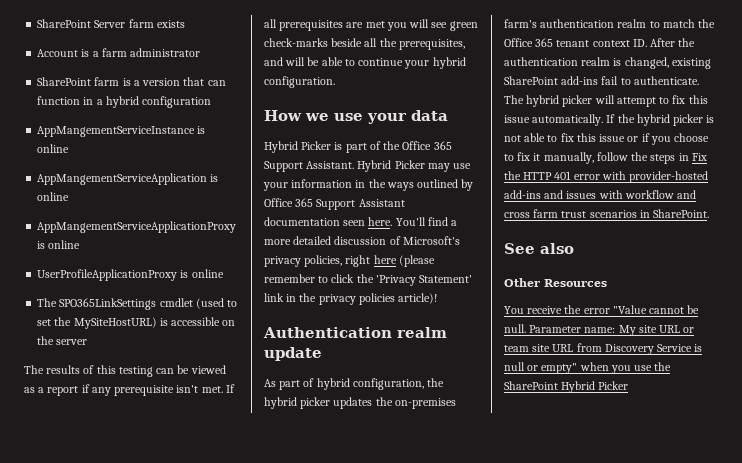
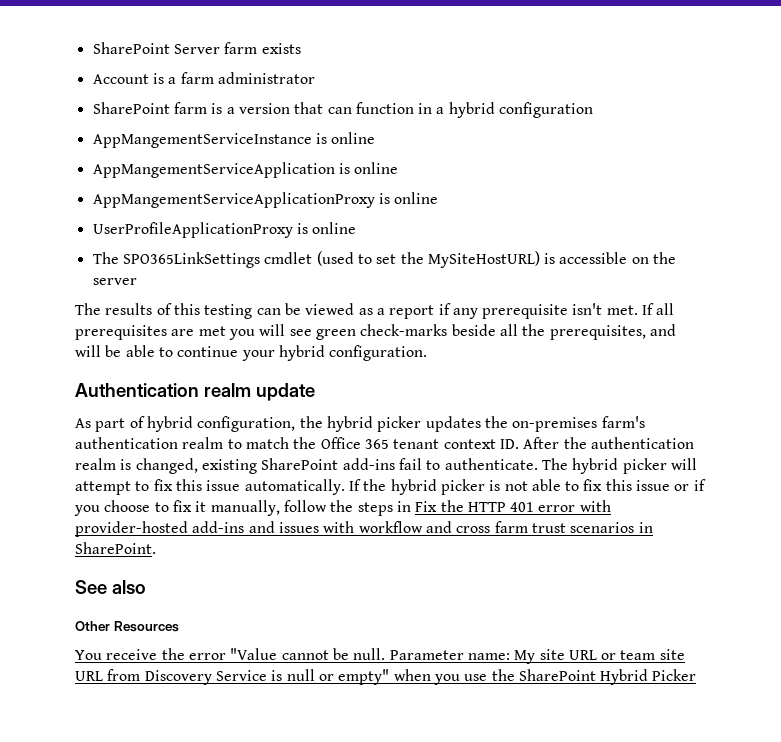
[264,110,448,124] [264,141,452,153] [264,160,472,172] [263,179,474,191] [264,198,405,210] [264,217,458,226] [264,236,460,245] [264,255,435,267] [264,274,473,286] [264,293,438,305] // How we use your data // Hybrid Picker is part of the Office 365 Support Assistant. Hybrid Picker may use your information in the ways outlined by Office 365 Support Assistant documentation seen here. You'll find a more detailed discussion of Microsoft's privacy policies, right here (please remember to click the 'Privacy Statement' link in the privacy policies article)! -> (428, 353) none

